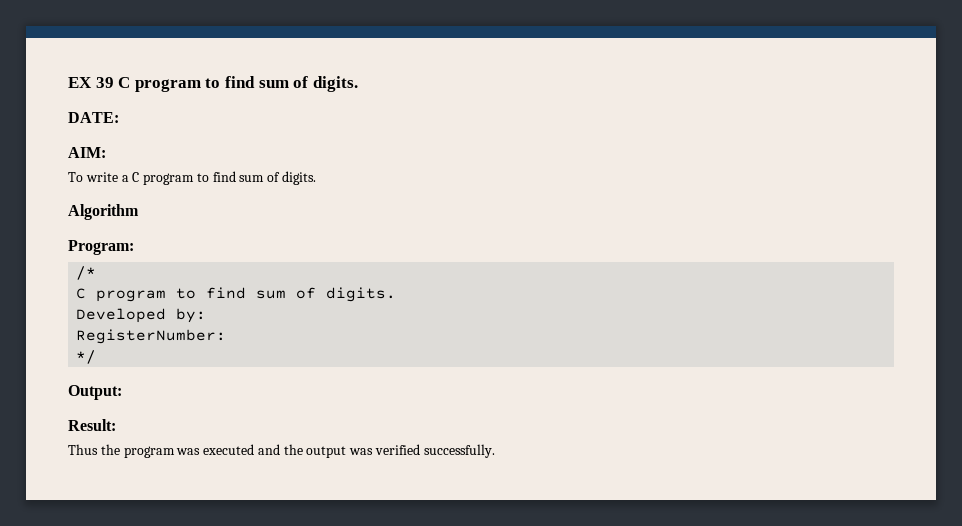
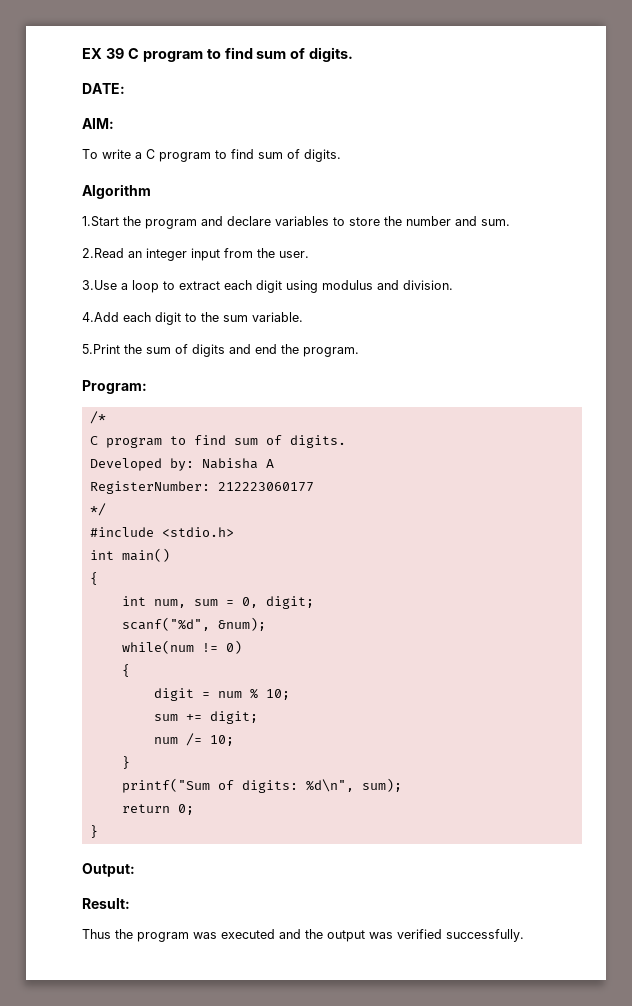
(139, 212) none -> [82,216,510,229] [82,248,309,261] [82,280,453,293] [82,312,303,325] [82,344,359,357] // 1.Start the program and declare variables to store the number and sum. // 2.Read an integer input from the user. // 3.Use a loop to extract each digit using modulus and division. // 4.Add each digit to the sum variable. // 5.Print the sum of digits and end the program.
(207, 315) none -> [201,458,274,469] Nabisha A
(227, 336) none -> [217,482,314,492] 212223060177
(97, 357) none -> [89,527,234,537] [89,548,170,562] [89,572,98,585] [121,596,314,609] [121,617,266,631] [121,640,242,654] [121,664,130,677] [153,688,290,701] [153,711,258,724] [153,733,234,746] [121,756,130,769] [121,778,402,793] [121,804,194,815] [89,825,98,838] // #include <stdio.h> // int main() // { // int num, sum = 0, digit; // scanf("%d", &num); // while(num != 0) // { // digit = num % 10; // sum += digit; // num /= 10; // } // printf("Sum of digits: %d\n", sum); // return 0; // }

